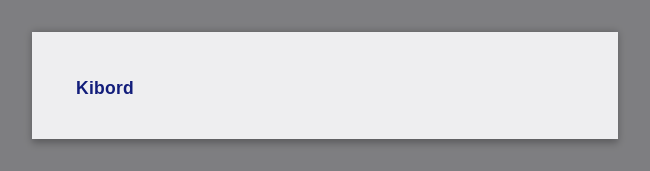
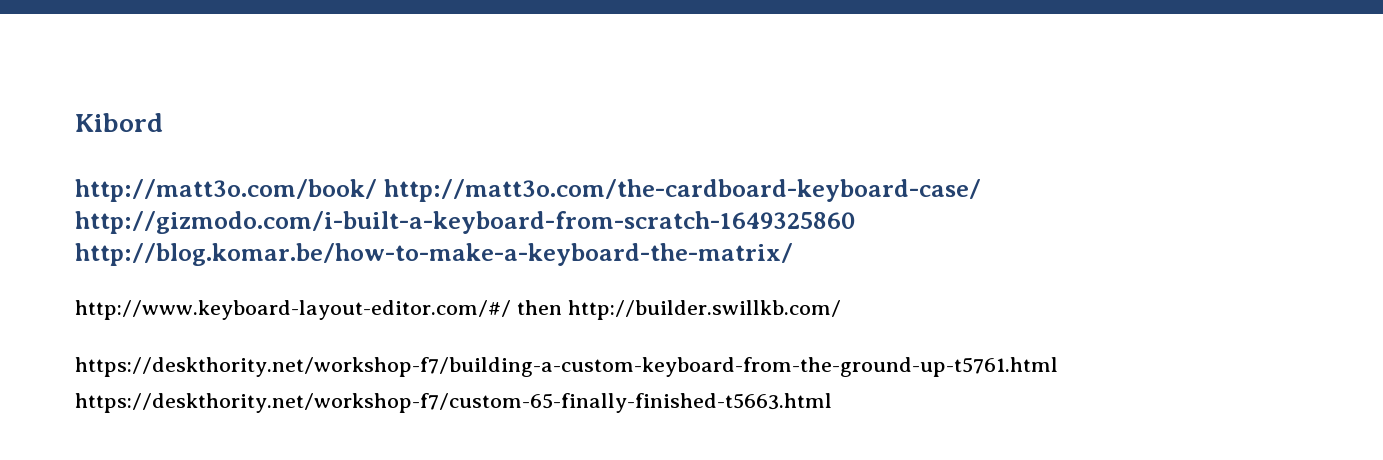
(134, 87) none -> [75,179,981,202] [75,211,855,234] [75,243,793,266] [75,300,841,320] [75,357,1058,377] [75,393,832,413] // http://matt3o.com/book/ http://matt3o.com/the-cardboard-keyboard-case/ http://gizmodo.com/i-built-a-keyboard-from-scratch-1649325860 http://blog.komar.be/how-to-make-a-keyboard-the-matrix/ // http://www.keyboard-layout-editor.com/#/ then http://builder.swillkb.com/ // https://deskthority.net/workshop-f7/building-a-custom-keyboard-from-the-ground-up-t5761.html https://deskthority.net/workshop-f7/custom-65-finally-finished-t5663.html

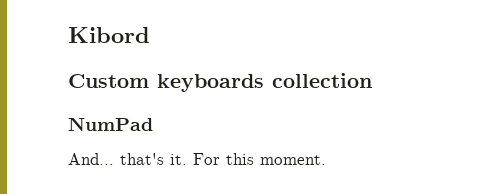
[75,179,981,202] [75,211,855,234] [75,243,793,266] [75,300,841,320] [75,357,1058,377] [75,393,832,413] http://matt3o.com/book/ http://matt3o.com/the-cardboard-keyboard-case/ http://gizmodo.com/i-built-a-keyboard-from-scratch-1649325860 http://blog.komar.be/how-to-make-a-keyboard-the-matrix/ // http://www.keyboard-layout-editor.com/#/ then http://builder.swillkb.com/ // https://deskthority.net/workshop-f7/building-a-custom-keyboard-from-the-ground-up-t5761.html https://deskthority.net/workshop-f7/custom-65-finally-finished-t5663.html -> [68,73,372,92] [68,118,153,131] [68,153,326,165] Custom keyboards collection // NumPad // And... that's it. For this moment.

